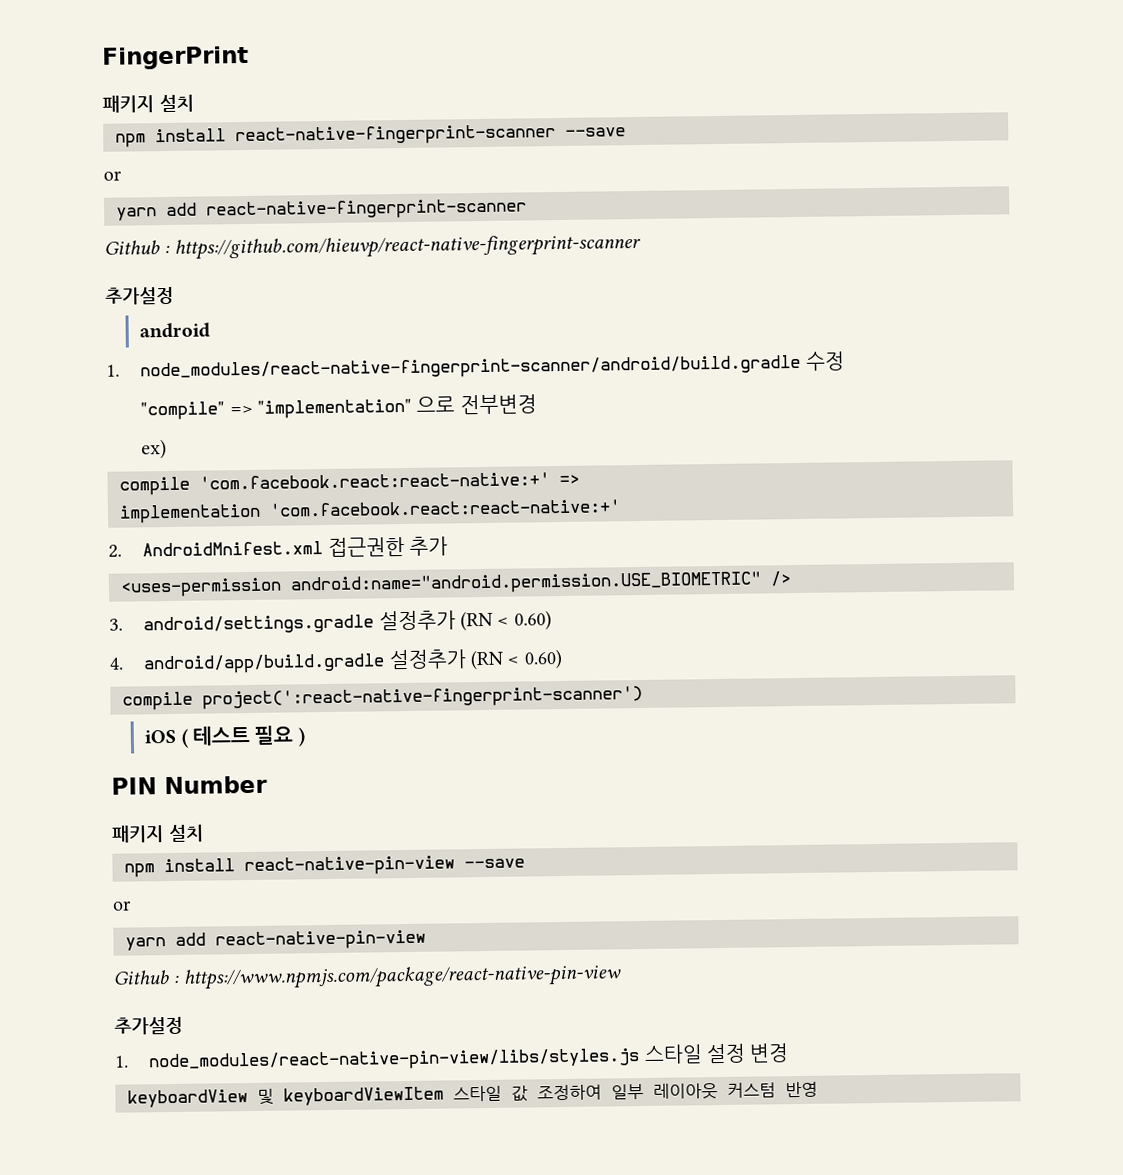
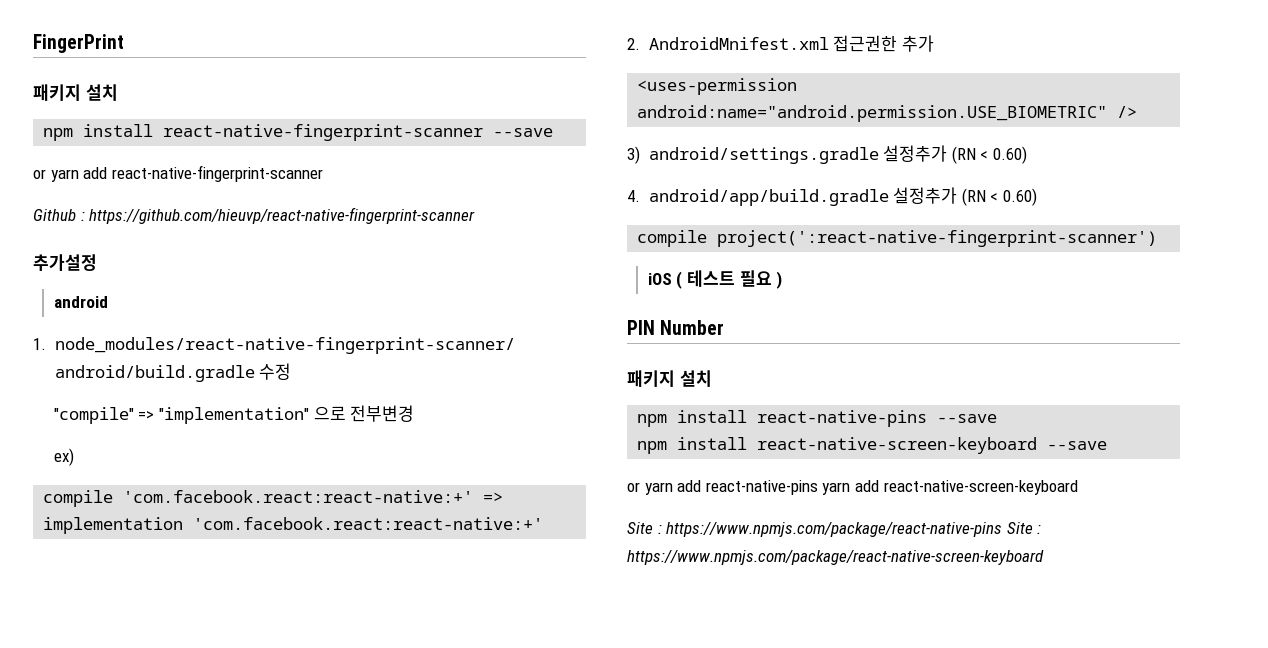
(122, 175) // -> (46, 174) none
[109,618,123,631] 3. -> [627,146,640,164] 3)
[244,855,525,877] [112,900,132,911] [125,929,426,951] [113,964,622,990] [114,1016,183,1035] [114,1043,790,1073] [127,1081,818,1108] react-native-pin-view --save // or // yarn add react-native-pin-view // Github : https://www.npmjs.com/package/react-native-pin-view // 추가설정 // 1. node_modules/react-native-pin-view/libs/styles.js 스타일 설정 변경 // keyboardView 및 keyboardViewItem 스타일 값 조정하여 일부 레이아웃 커스텀 반영 -> [757,410,998,427] [637,437,1108,454] [627,480,1078,495] [627,522,1042,537] [627,550,1044,565] react-native-pins --save // npm install react-native-screen-keyboard --save // or yarn add react-native-pins yarn add react-native-screen-keyboard // Site : https://www.npmjs.com/package/react-native-pins Site : https://www.npmjs.com/package/react-native-screen-keyboard

